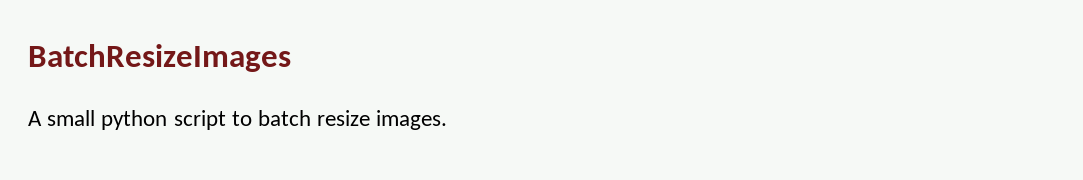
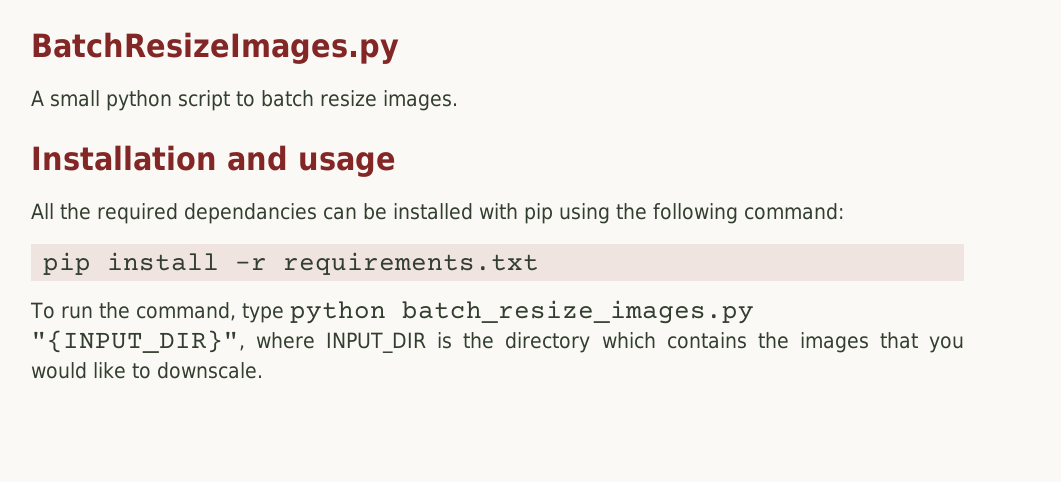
[28,44,291,72] BatchResizeImages -> [31,32,399,64] BatchResizeImages.py
(448, 120) none -> [31,145,396,177] [31,203,844,224] [43,252,540,275] [30,300,754,324] [31,330,965,353] [31,362,263,379] // Installation and usage // All the required dependancies can be installed with pip using the following command: // pip install -r requirements.txt // To run the command, type python batch_resize_images.py "{INPUT_DIR}", where INPUT_DIR is the directory which contains the images that you would like to downscale.

